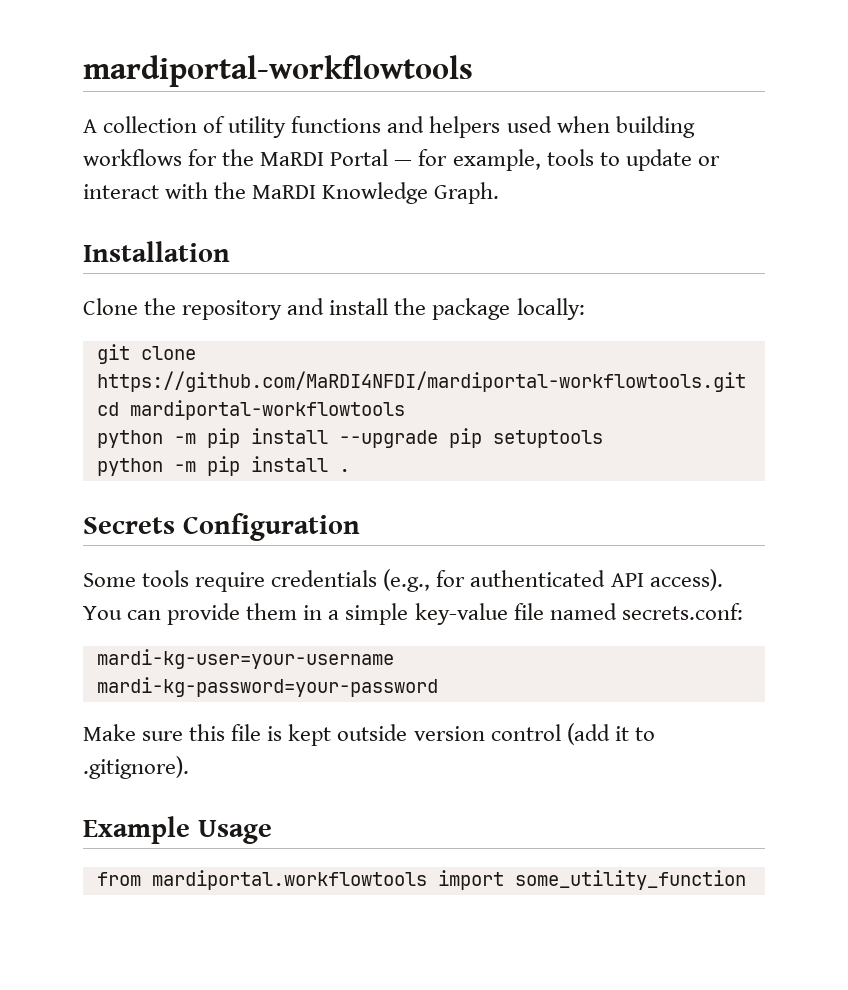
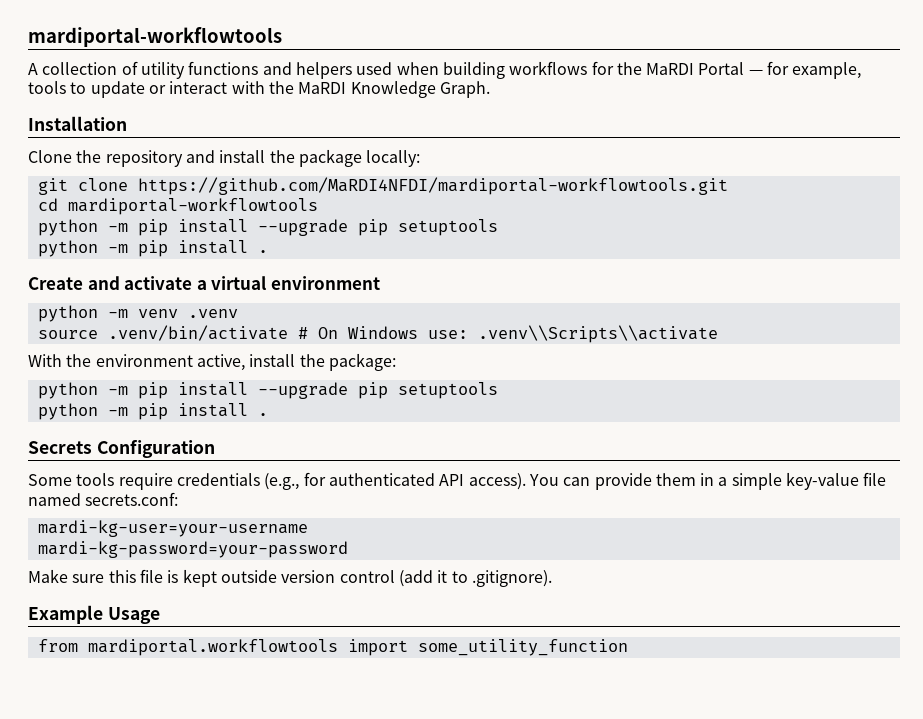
(350, 470) none -> [28,276,380,290] [37,305,238,322] [37,325,718,343] [28,353,396,371] [37,382,498,399] [37,403,268,420] // Create and activate a virtual environment // python -m venv .venv // source .venv/bin/activate # On Windows use: .venv\\Scripts\\activate // With the environment active, install the package: // python -m pip install --upgrade pip setuptools // python -m pip install .

